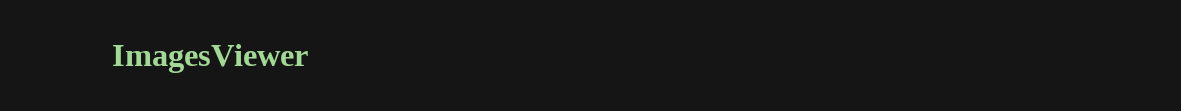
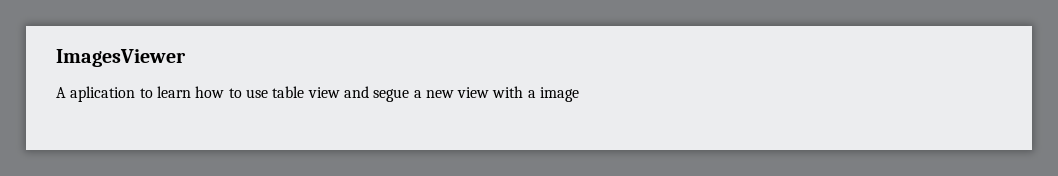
(308, 58) none -> [56,86,580,102] // A aplication to learn how to use table view and segue a new view with a image

